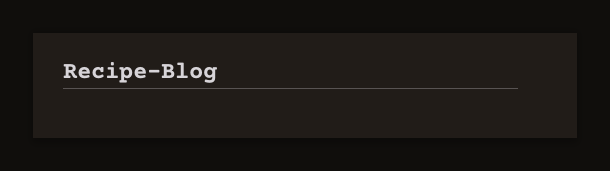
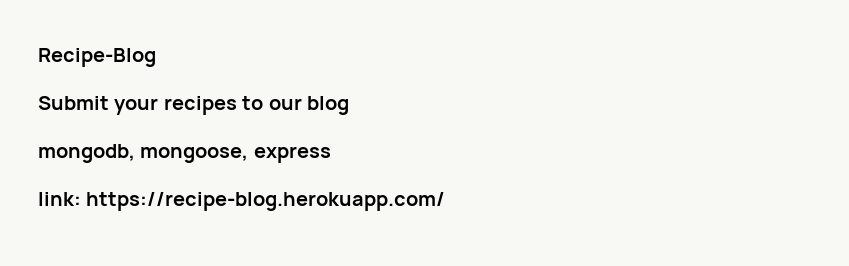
(217, 72) none -> [38,96,349,115] [38,144,331,163] [38,192,446,211] // Submit your recipes to our blog // mongodb, mongoose, express // link: https://recipe-blog.herokuapp.com/

